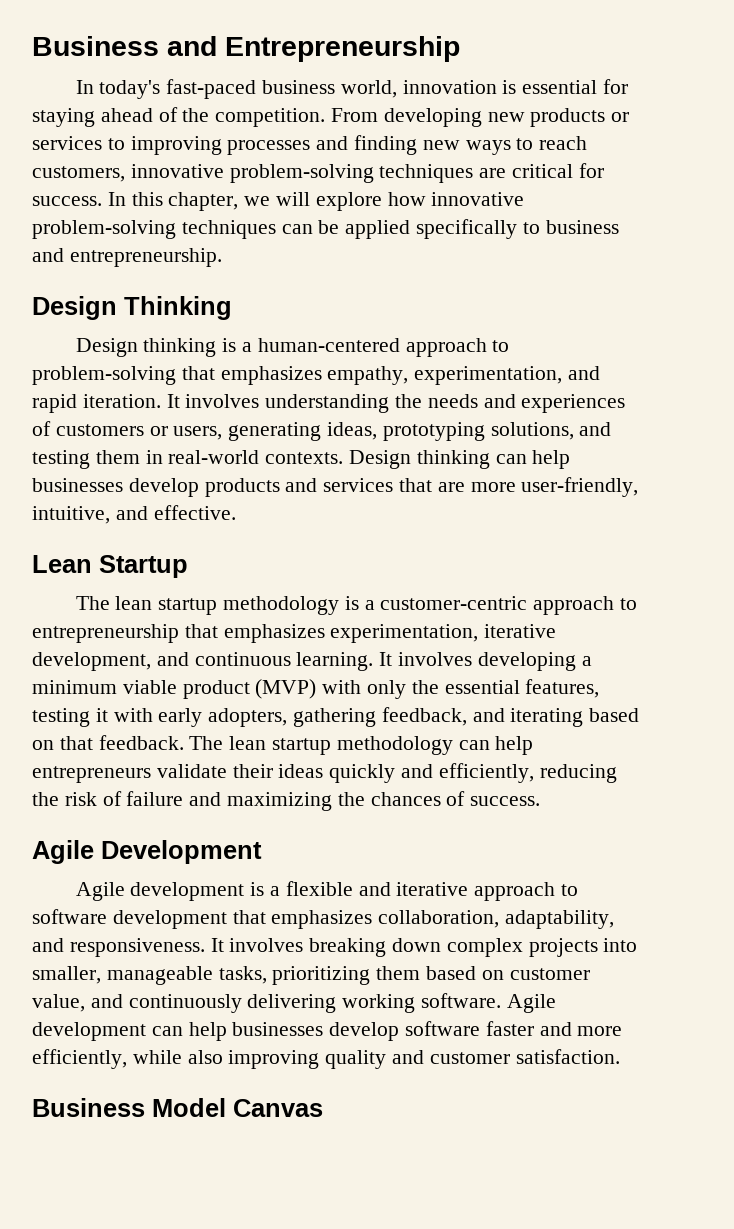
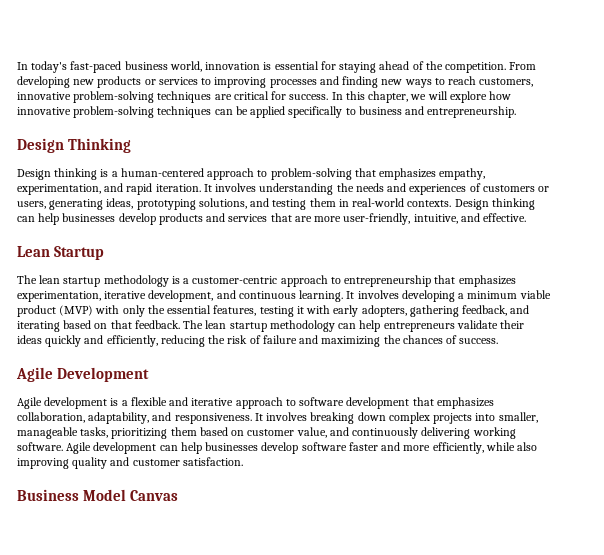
[32,36,460,62] Business and Entrepreneurship // -> (17, 66) none

